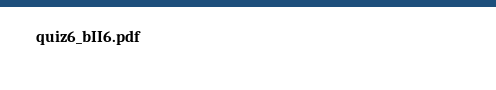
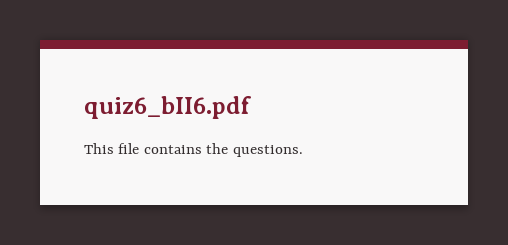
(141, 37) none -> [84,143,303,157] // This file contains the questions.

